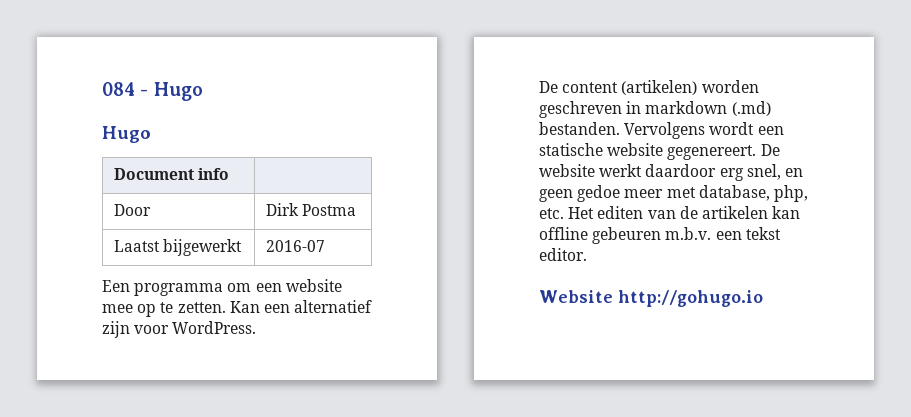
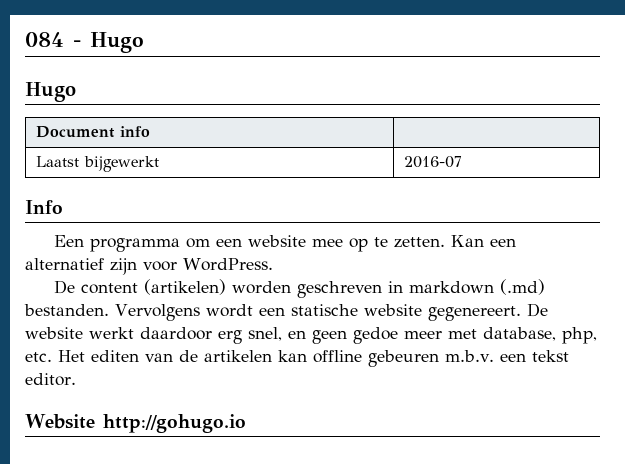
[114,204,152,216] [266,203,357,216] // Door | Dirk Postma -> (151, 131) none
(326, 246) none -> [25,200,63,214] // Info

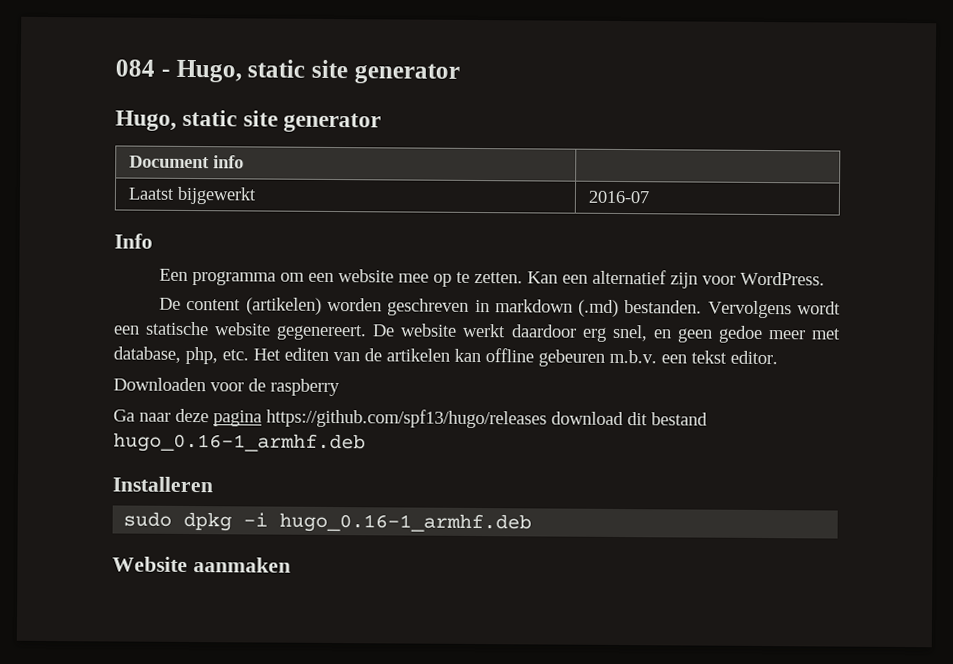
[90,32,144,53] [25,82,76,102] Hugo // Hugo -> [175,59,460,84] [115,109,382,133] Hugo, static site generator // Hugo, static site generator
(76, 379) none -> [113,377,340,397] [113,408,708,429] [113,432,366,454] [112,476,213,493] [123,511,533,534] // Downloaden voor de raspberry // Ga naar deze pagina https://github.com/spf13/hugo/releases download dit bestand hugo_0.16-1_armhf.deb // Installeren // sudo dpkg -i hugo_0.16-1_armhf.deb
[102,414,246,433] http://gohugo.io -> [192,557,291,573] aanmaken

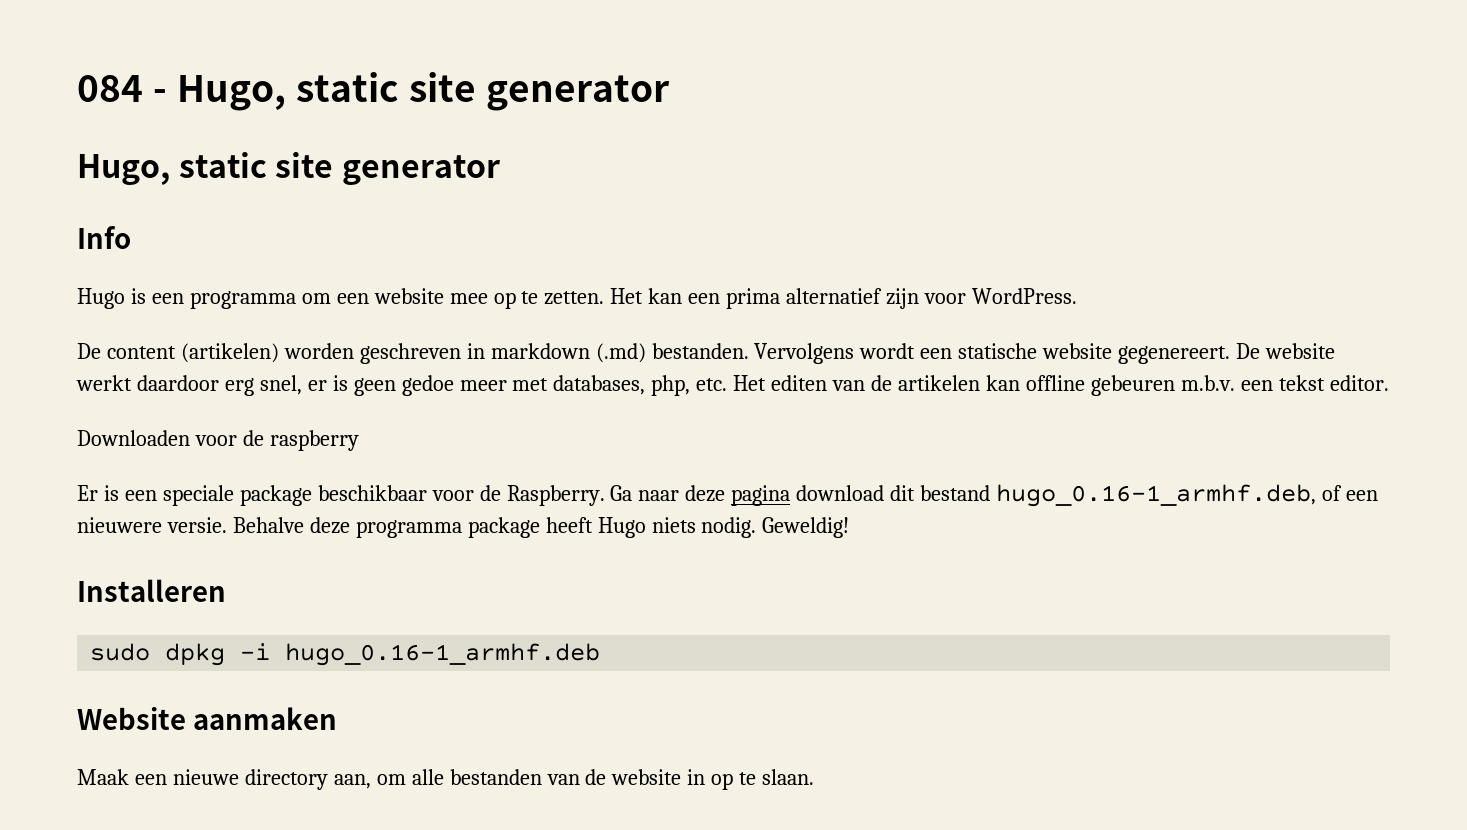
[129,155,245,169] [128,186,258,205] [588,190,650,204] [114,233,153,249] [159,268,189,281] // Document info | // Laatst bijgewerkt | 2016-07 // Info // Een -> [77,226,131,249] [77,288,184,309] // Info // Hugo is een
[527,271,589,284] Kan een -> [610,288,781,309] Het kan een prima
[652,329,672,339] en -> [307,375,348,391] er is
[113,346,181,363] database, -> [553,375,646,395] databases,
(340, 387) none -> [77,485,605,506] Er is een speciale package beschikbaar voor de Raspberry.
[266,408,547,429] https://github.com/spf13/hugo/releases -> (791, 495) none
[113,432,366,454] hugo_0.16-1_armhf.deb -> [996,484,1378,507] [77,517,850,538] hugo_0.16-1_armhf.deb, of een nieuwere versie. Behalve deze programma package heeft Hugo niets nodig. Geweldig!
(291, 565) none -> [77,769,815,790] // Maak een nieuwe directory aan, om alle bestanden van de website in op te slaan.

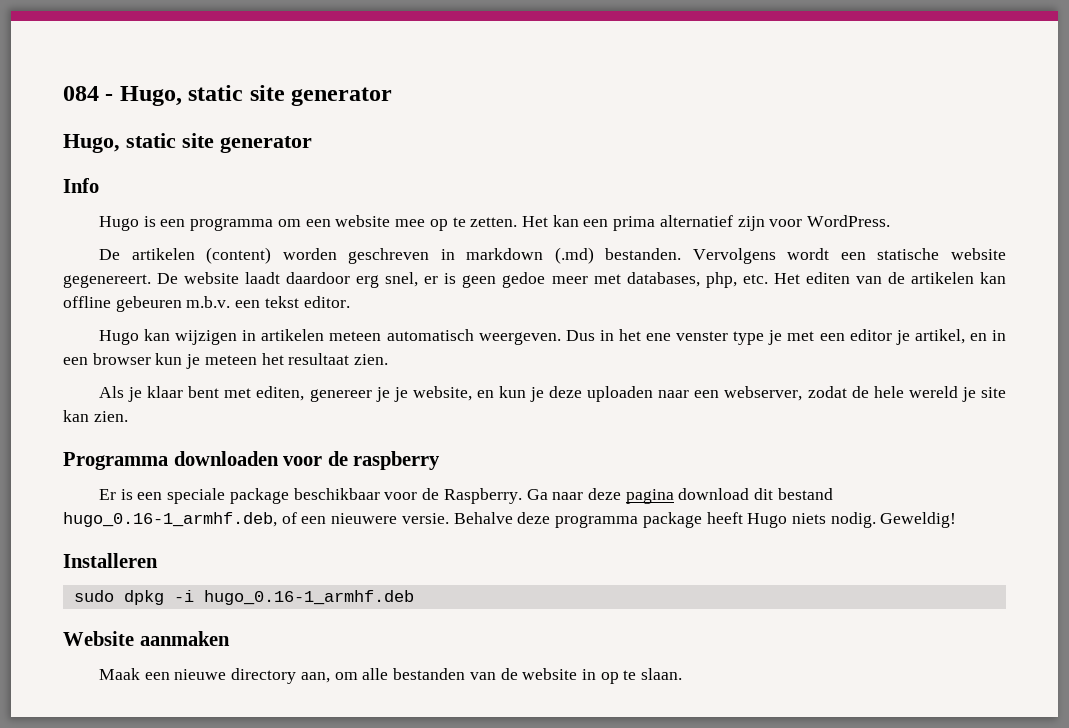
[106,343,279,363] content (artikelen) -> [131,247,272,264] artikelen (content)
[76,375,132,391] werkt -> [245,272,281,284] laadt
[77,430,190,446] Downloaden -> [99,329,1006,345] [63,353,389,369] [99,386,1006,402] [63,410,128,422] [63,451,279,470] Hugo kan wijzigen in artikelen meteen automatisch weergeven. Dus in het ene venster type je met een editor je artikel, en in een browser kun je meteen het resultaat zien. // Als je klaar bent met editen, genereer je je website, en kun je deze uploaden naar een webserver, zodat de hele wereld je site kan zien. // Programma downloaden

